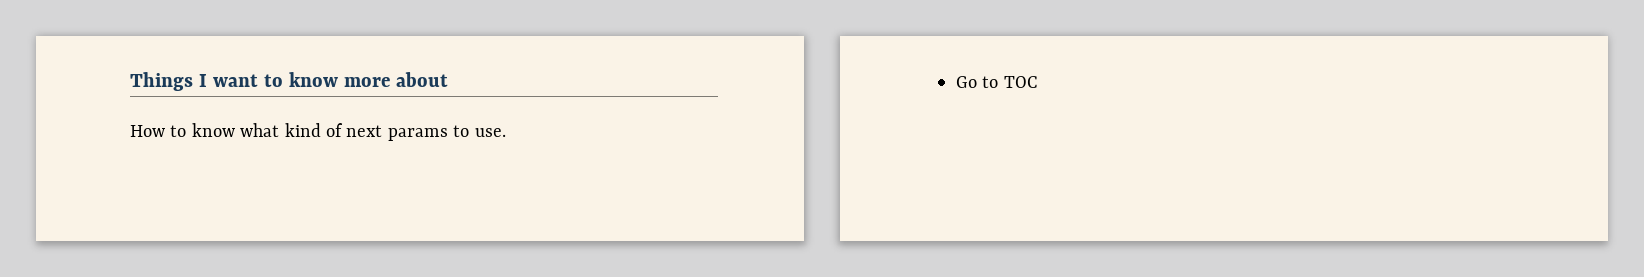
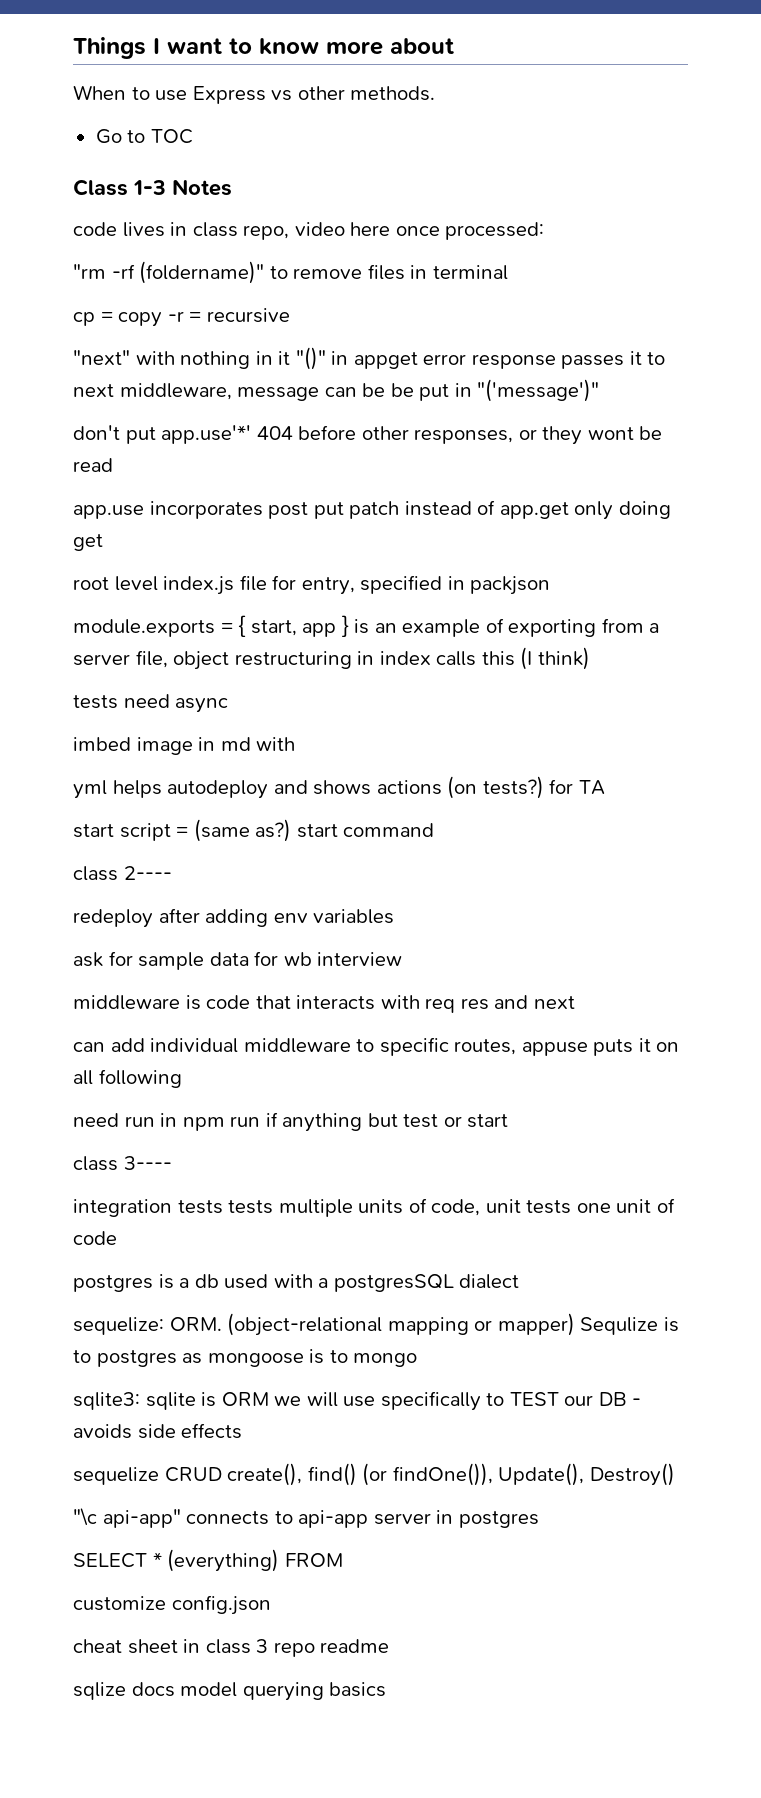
[130,123,506,141] [956,76,1037,88] How to know what kind of next params to use. // Go to TOC -> [73,85,436,104] [95,129,193,144] [73,179,232,196] [73,222,545,240] [73,261,508,284] [73,308,290,327] [73,347,666,370] [73,379,600,402] [73,425,663,445] [73,458,113,472] [73,500,671,520] [73,534,103,551] [73,575,551,595] [73,615,660,637] [73,647,590,670] [73,694,229,713] [73,737,296,755] [73,776,605,799] [73,819,435,842] [73,866,172,881] [73,908,395,928] [73,951,403,970] [73,995,575,1013] [73,1037,680,1056] [73,1069,182,1088] [73,1112,509,1132] [73,1156,172,1171] [73,1198,675,1217] [73,1231,117,1245] [73,1274,520,1292] [73,1313,679,1336] [73,1349,418,1367] [73,1391,642,1411] [73,1423,243,1439] [73,1463,675,1486] [73,1508,539,1528] [73,1549,343,1572] [73,1595,271,1615] [73,1639,390,1657] [73,1682,387,1701] When to use Express vs other methods. // Go to TOC // Class 1-3 Notes // code lives in class repo, video here once processed: // "rm -rf (foldername)" to remove files in terminal // cp = copy -r = recursive // "next" with nothing in it "()" in appget error response passes it to next middleware, message can be be put in "('message')" // don't put app.use'*' 404 before other responses, or they wont be read // app.use incorporates post put patch instead of app.get only doing get // root level index.js file for entry, specified in packjson // module.exports = { start, app } is an example of exporting from a server file, object restructuring in index calls this (I think) // tests need async // imbed image in md with // yml helps autodeploy and shows actions (on tests?) for TA // start script = (same as?) start command // class 2---- // redeploy after adding env variables // ask for sample data for wb interview // middleware is code that interacts with req res and next // can add individual middleware to specific routes, appuse puts it on all following // need run in npm run if anything but test or start // class 3---- // integration tests tests multiple units of code, unit tests one unit of code // postgres is a db used with a postgresSQL dialect // sequelize: ORM. (object-relational mapping or mapper) Sequlize is to postgres as mongoose is to mongo // sqlite3: sqlite is ORM we will use specifically to TEST our DB - avoids side effects // sequelize CRUD create(), find() (or findOne()), Update(), Destroy() // "\c api-app" connects to api-app server in postgres // SELECT * (everything) FROM // customize config.json // cheat sheet in class 3 repo readme // sqlize docs model querying basics

